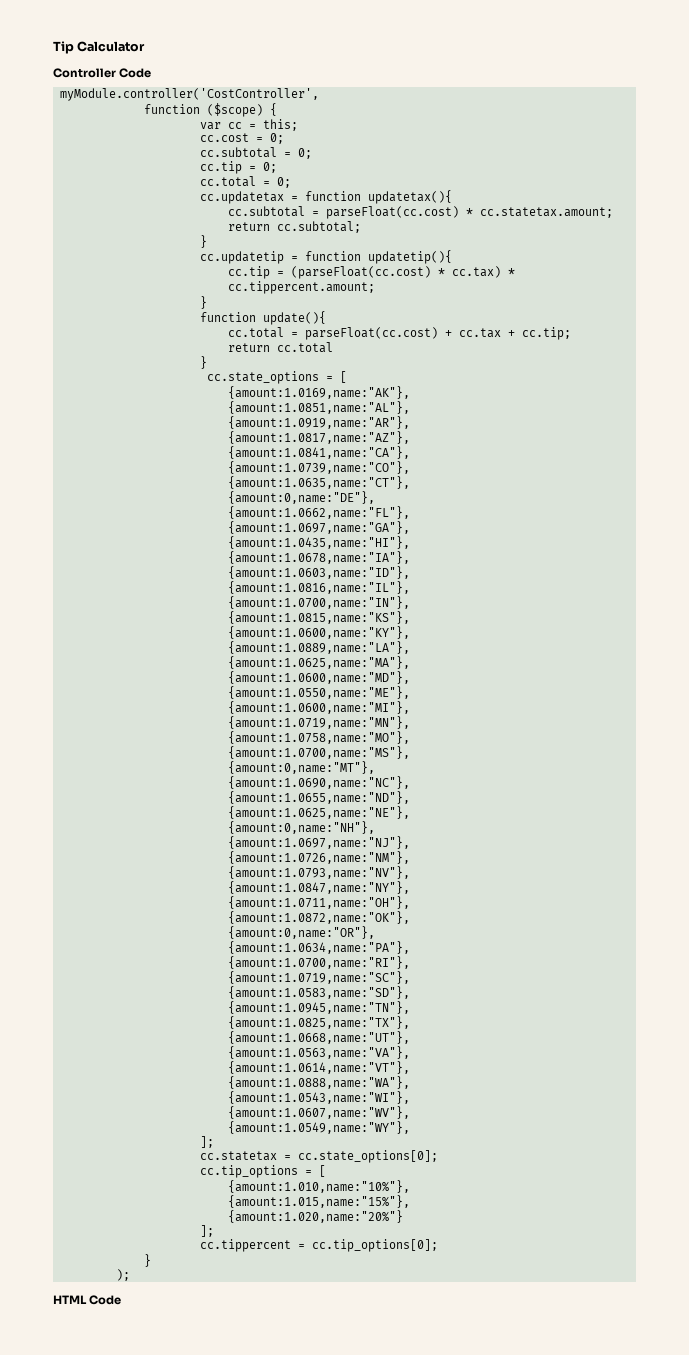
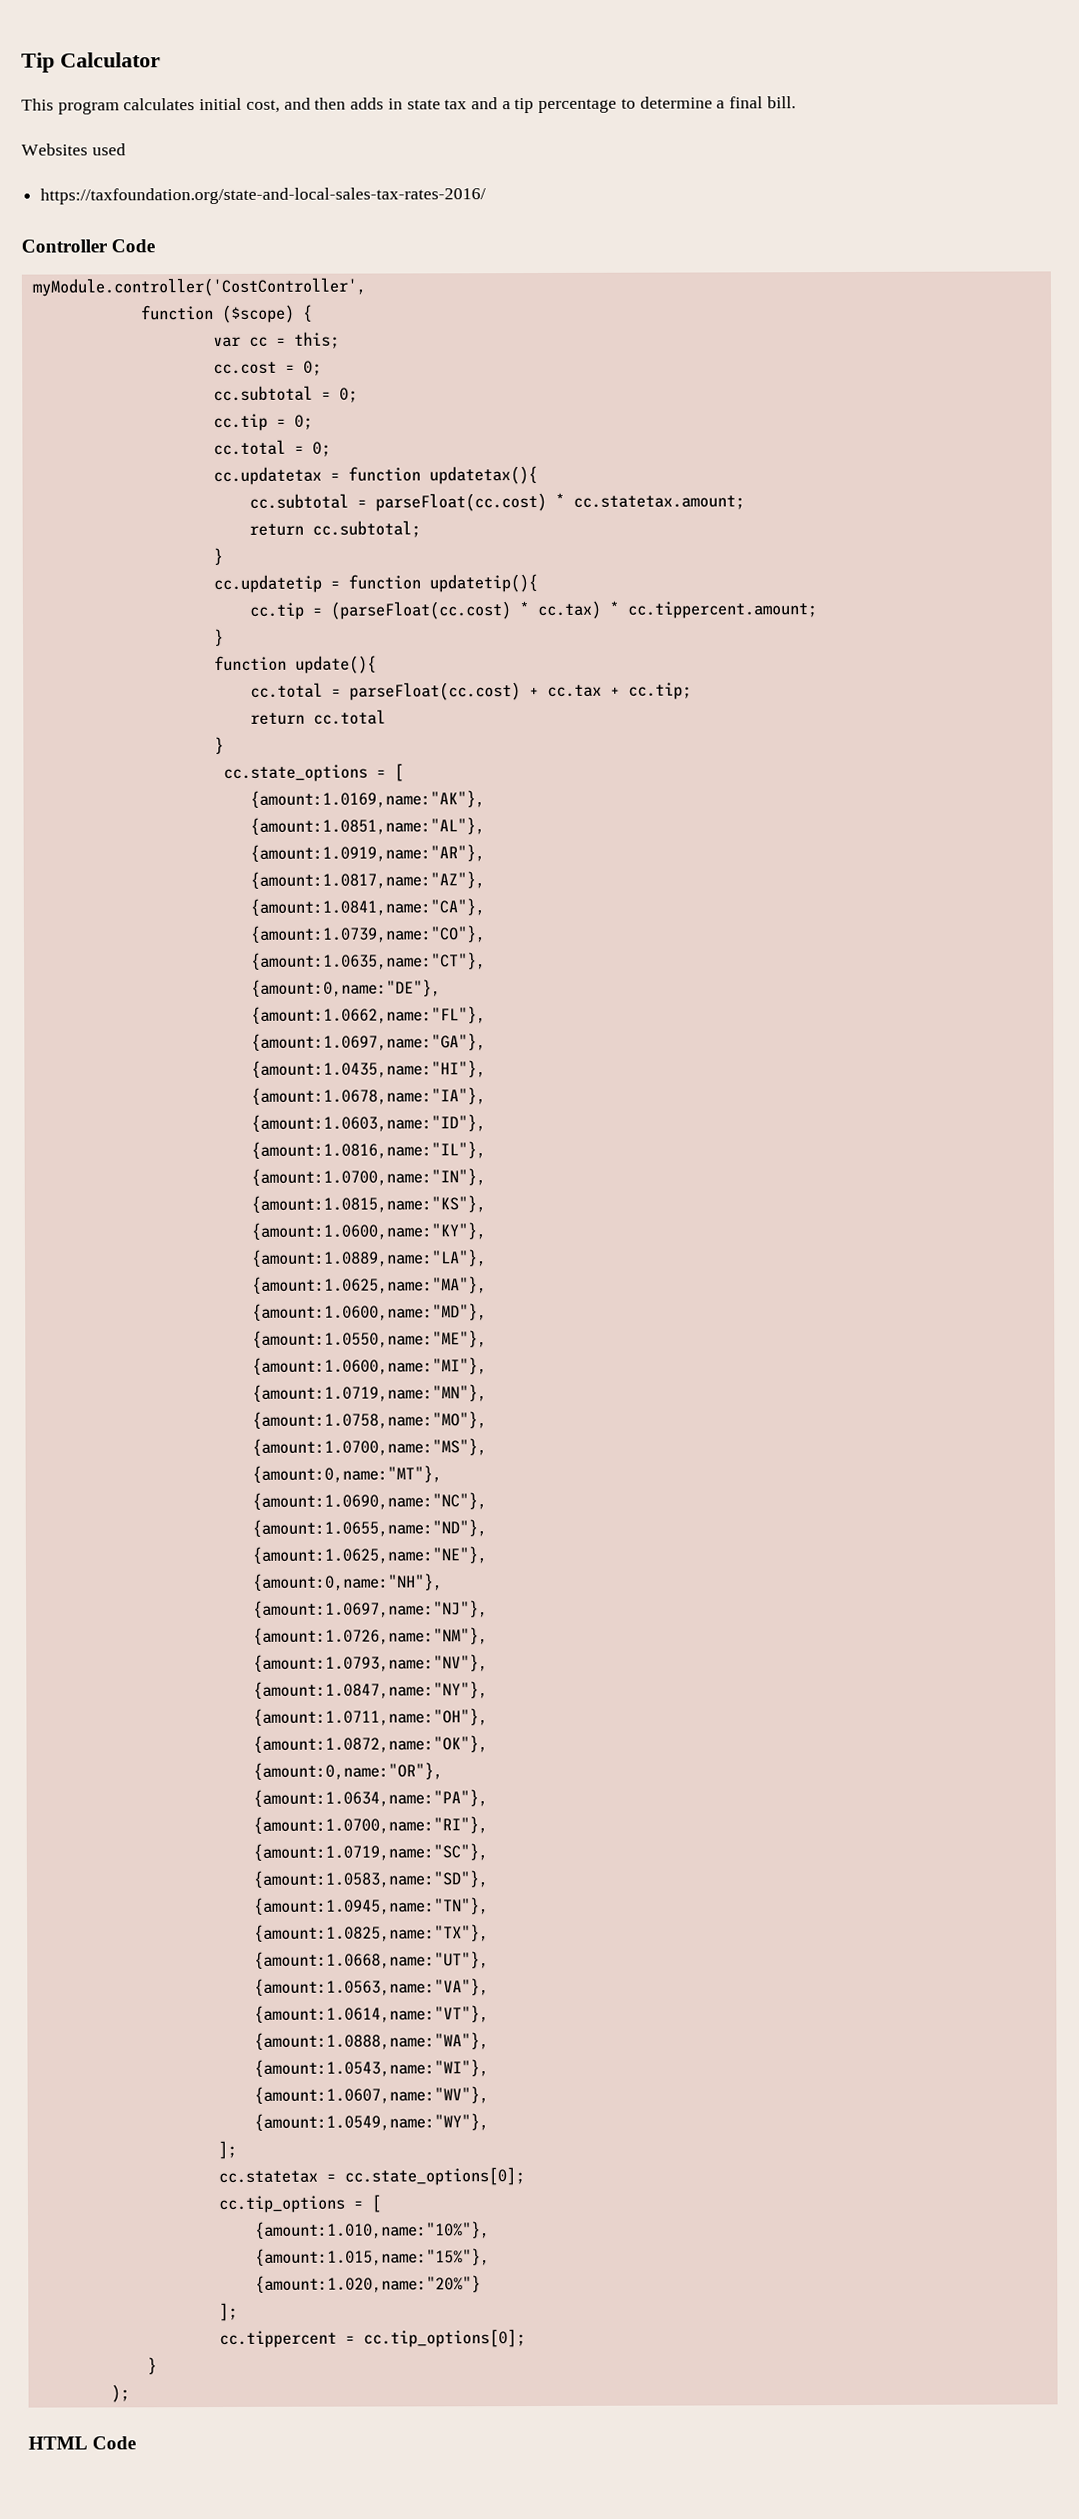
(146, 46) none -> [21,96,796,115] [21,143,126,156] [40,187,487,205] // This program calculates initial cost, and then adds in state tax and a tip percentage to determine a final bill. // Websites used // https://taxfoundation.org/state-and-local-sales-tax-rates-2016/

